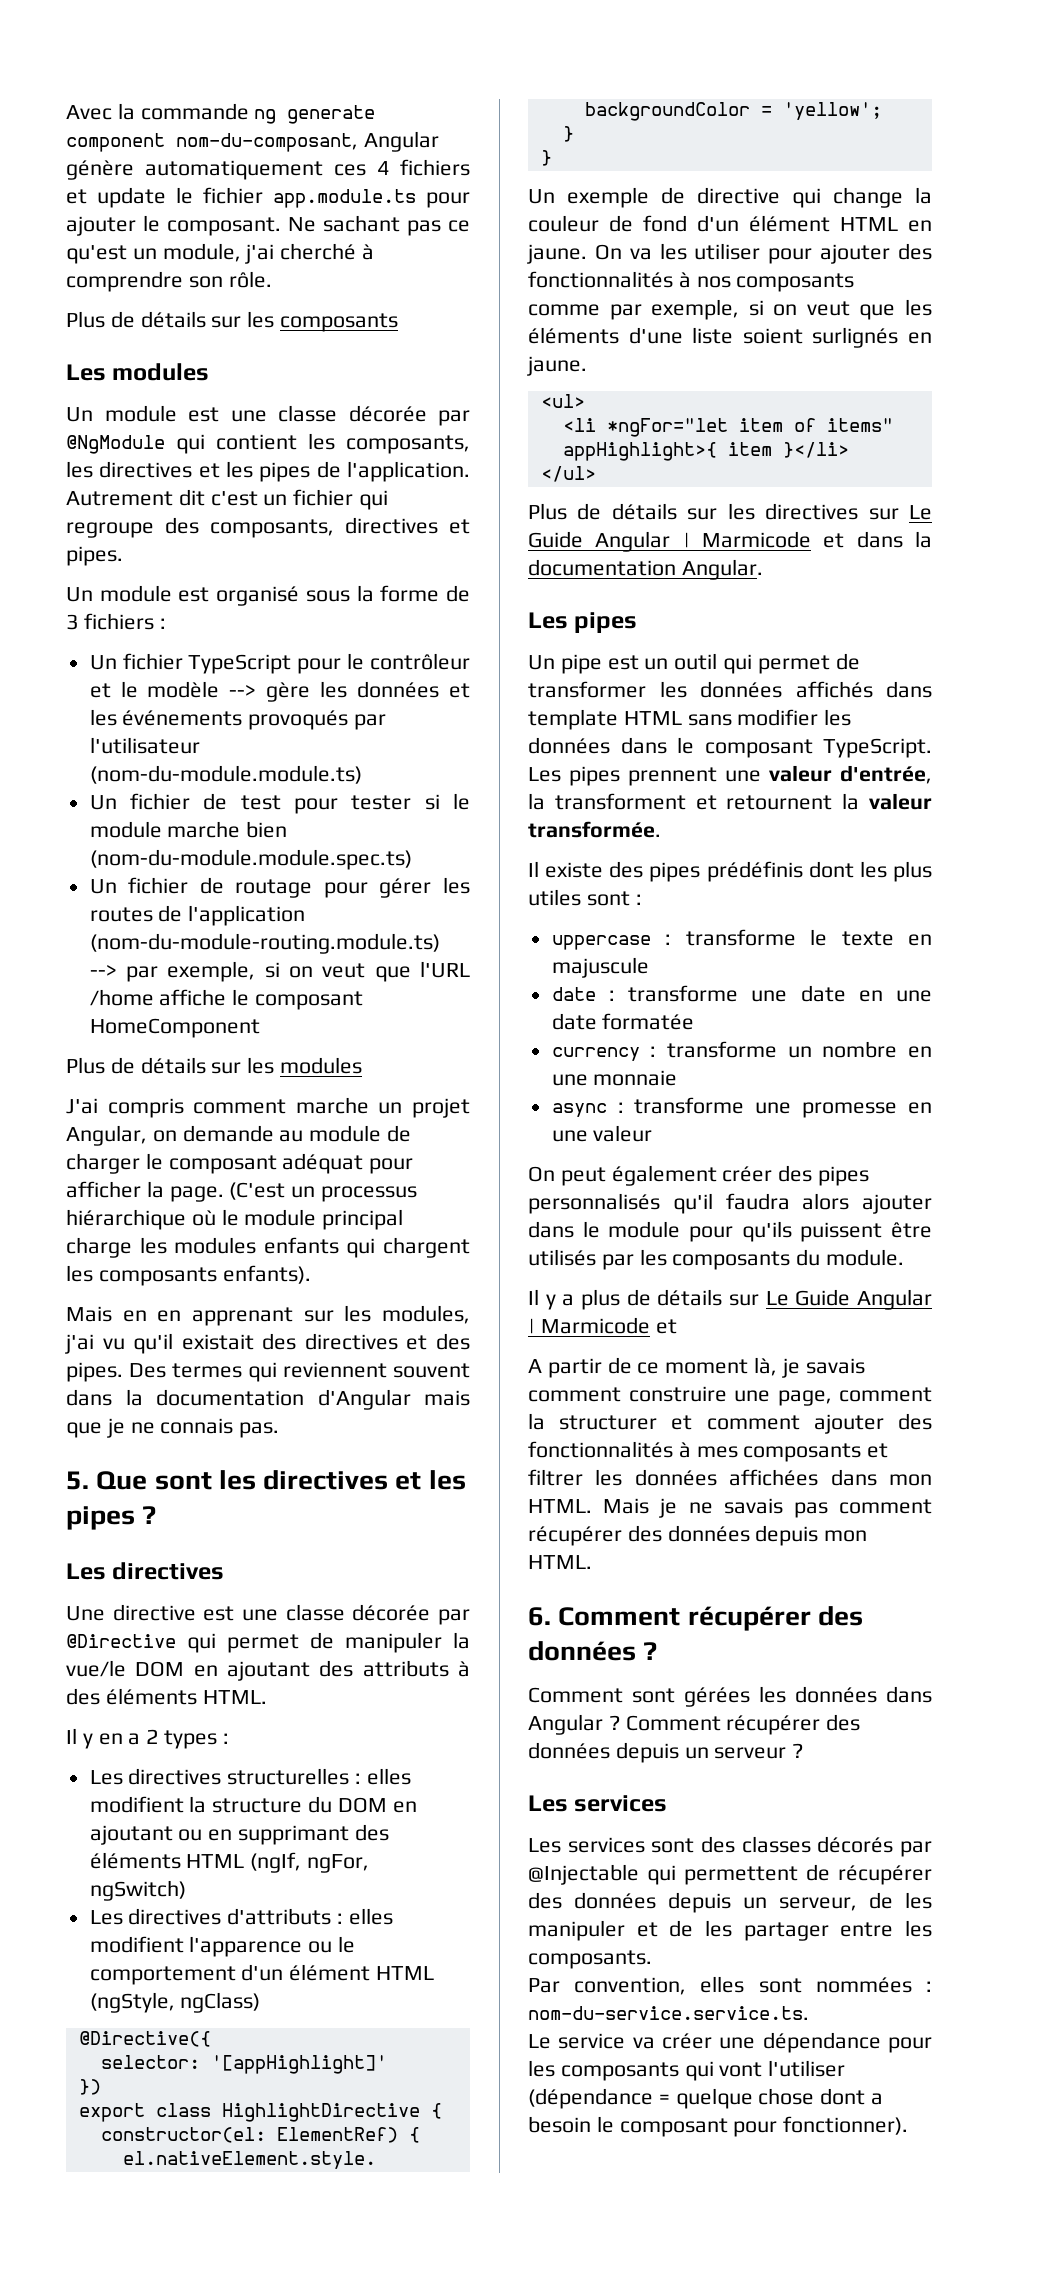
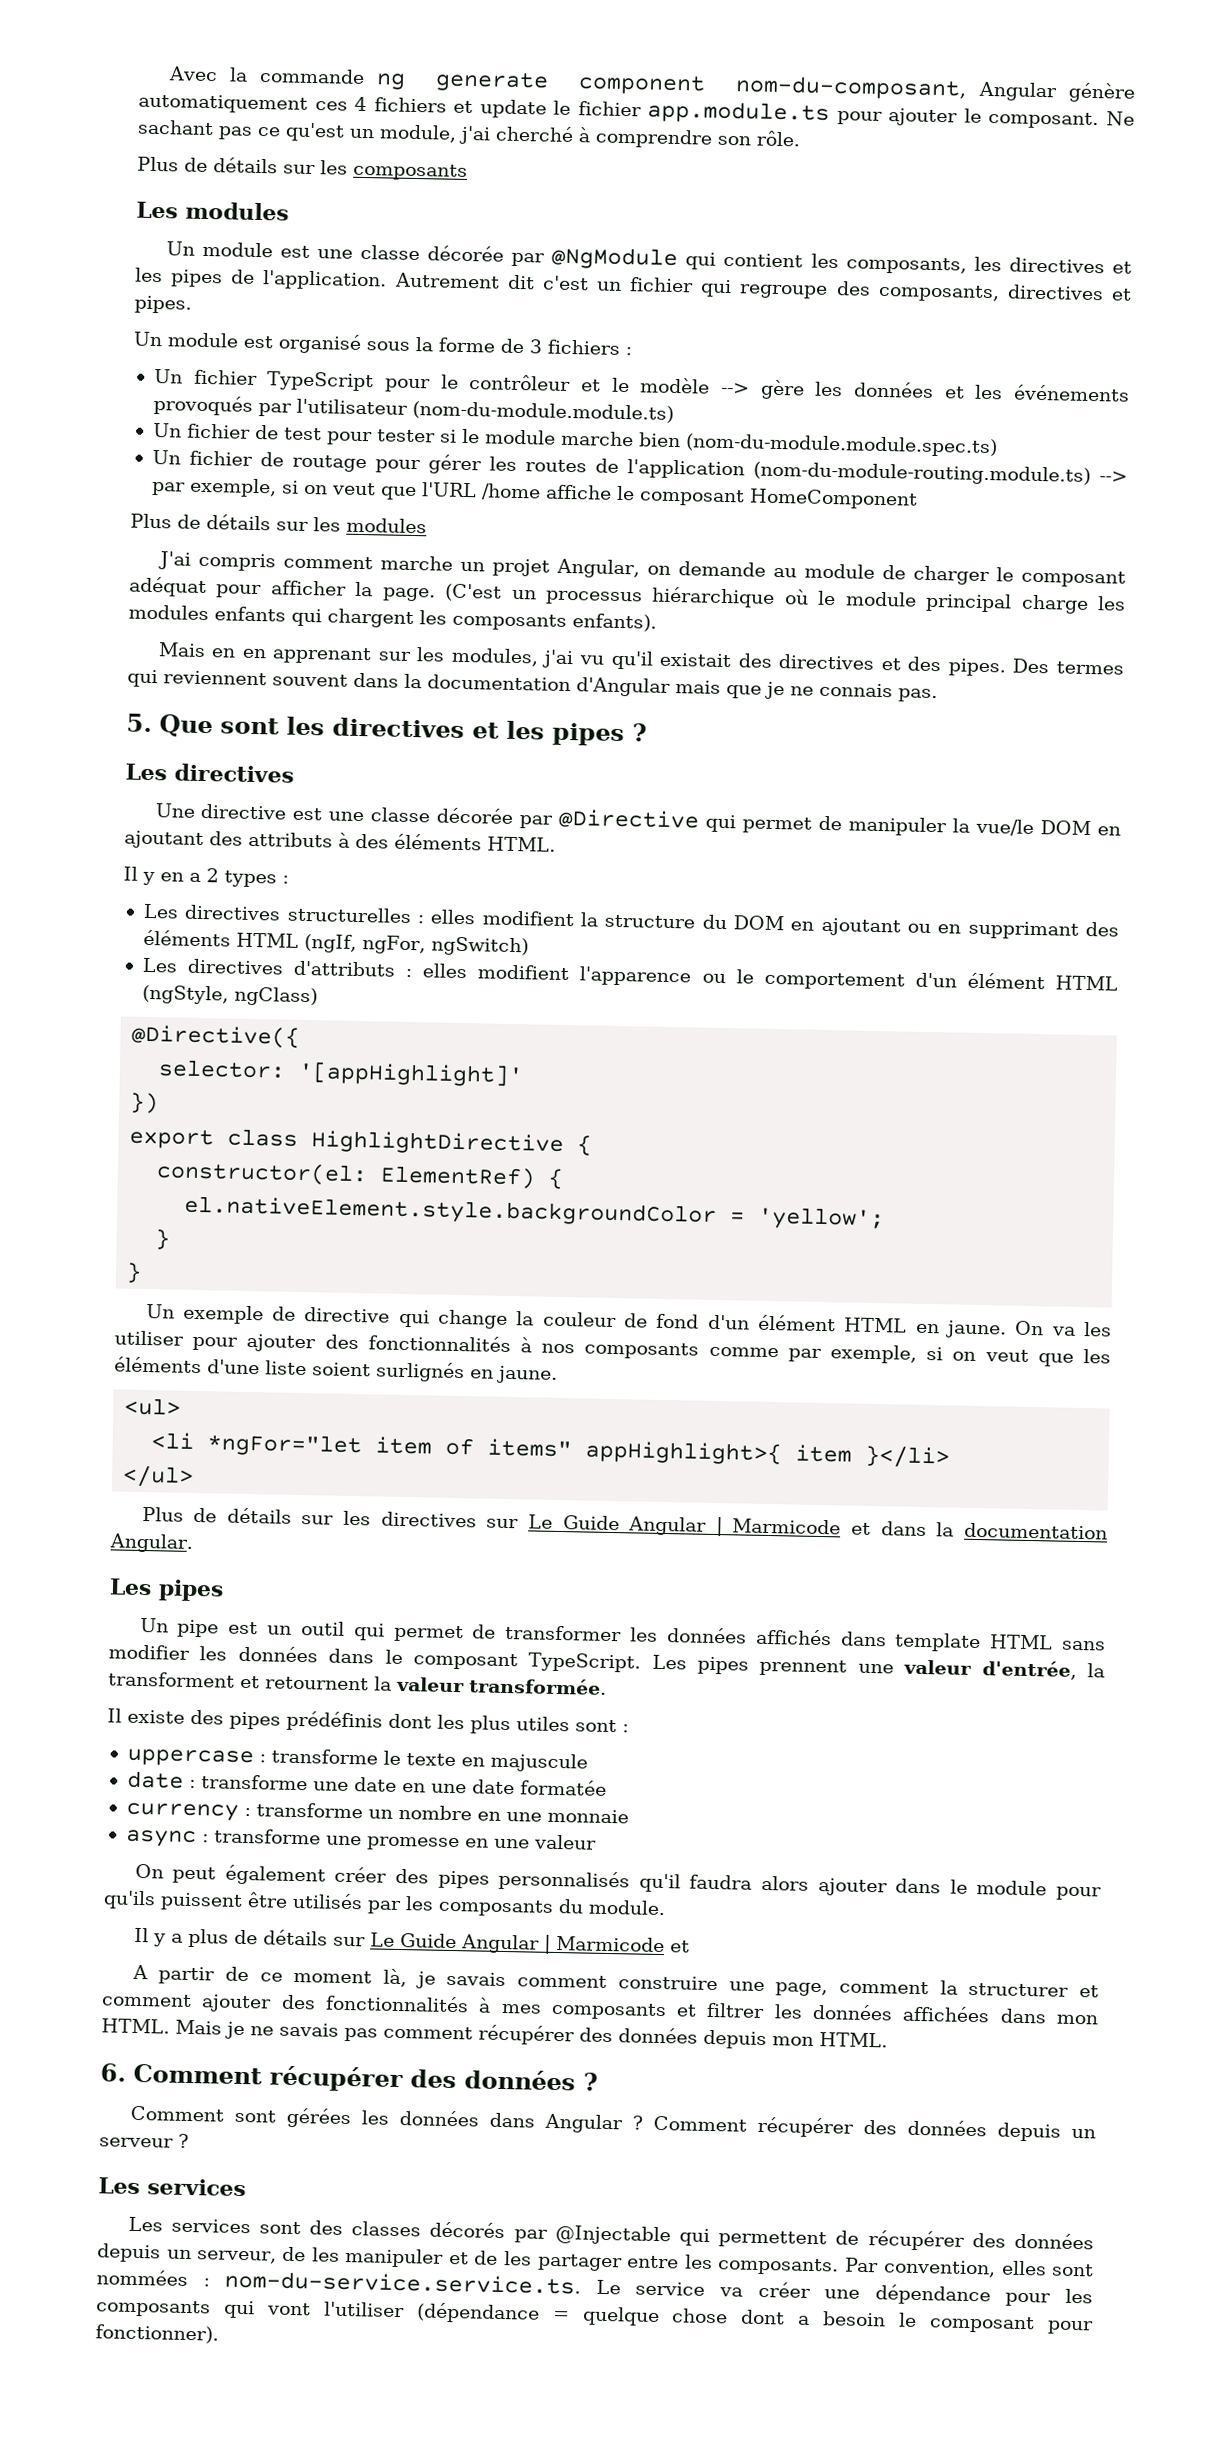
(652, 1959) // -> (840, 2266) none
(809, 2013) // -> (582, 2282) none

